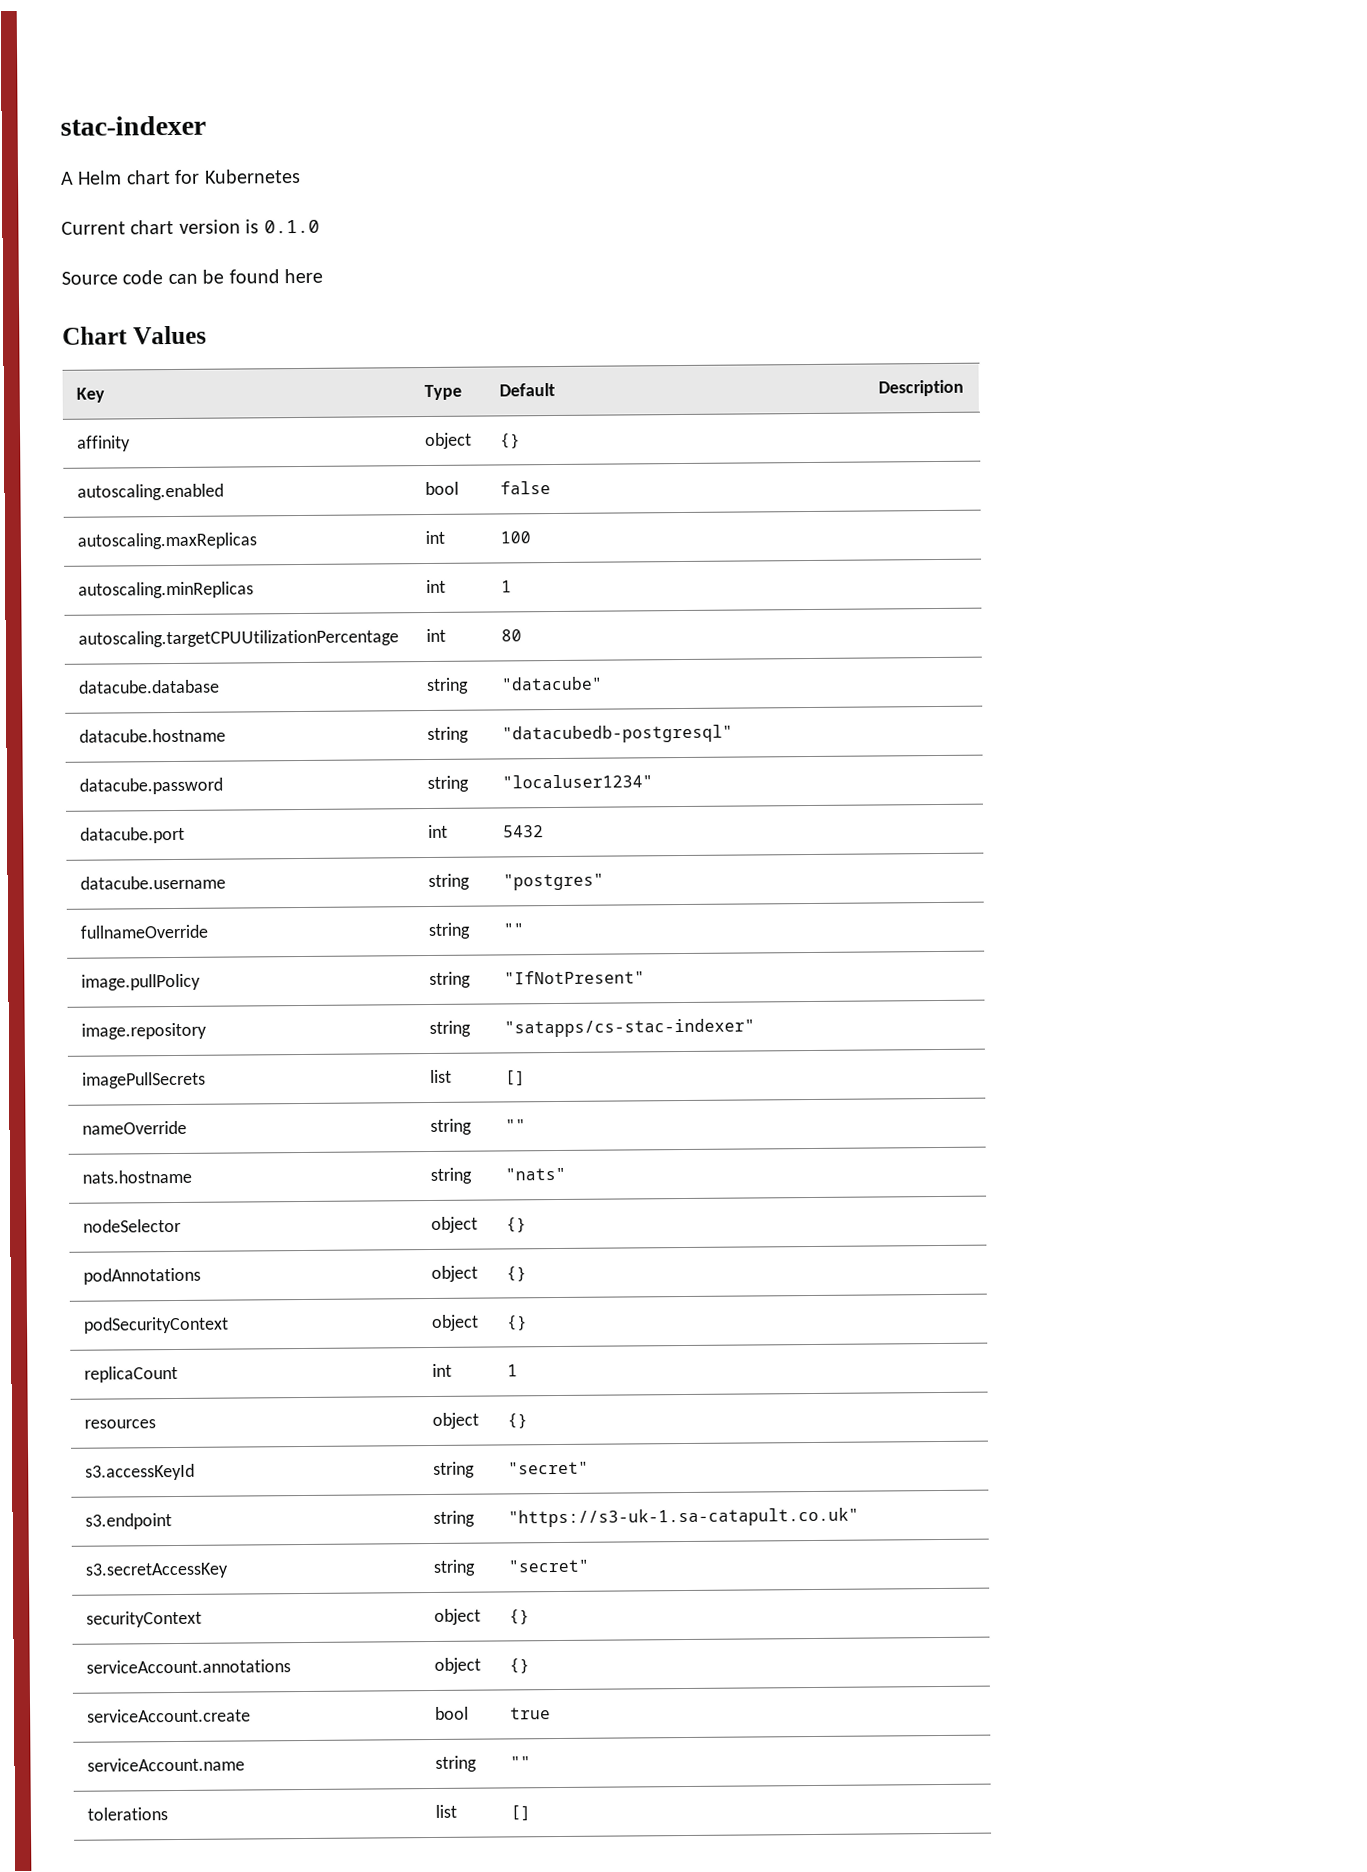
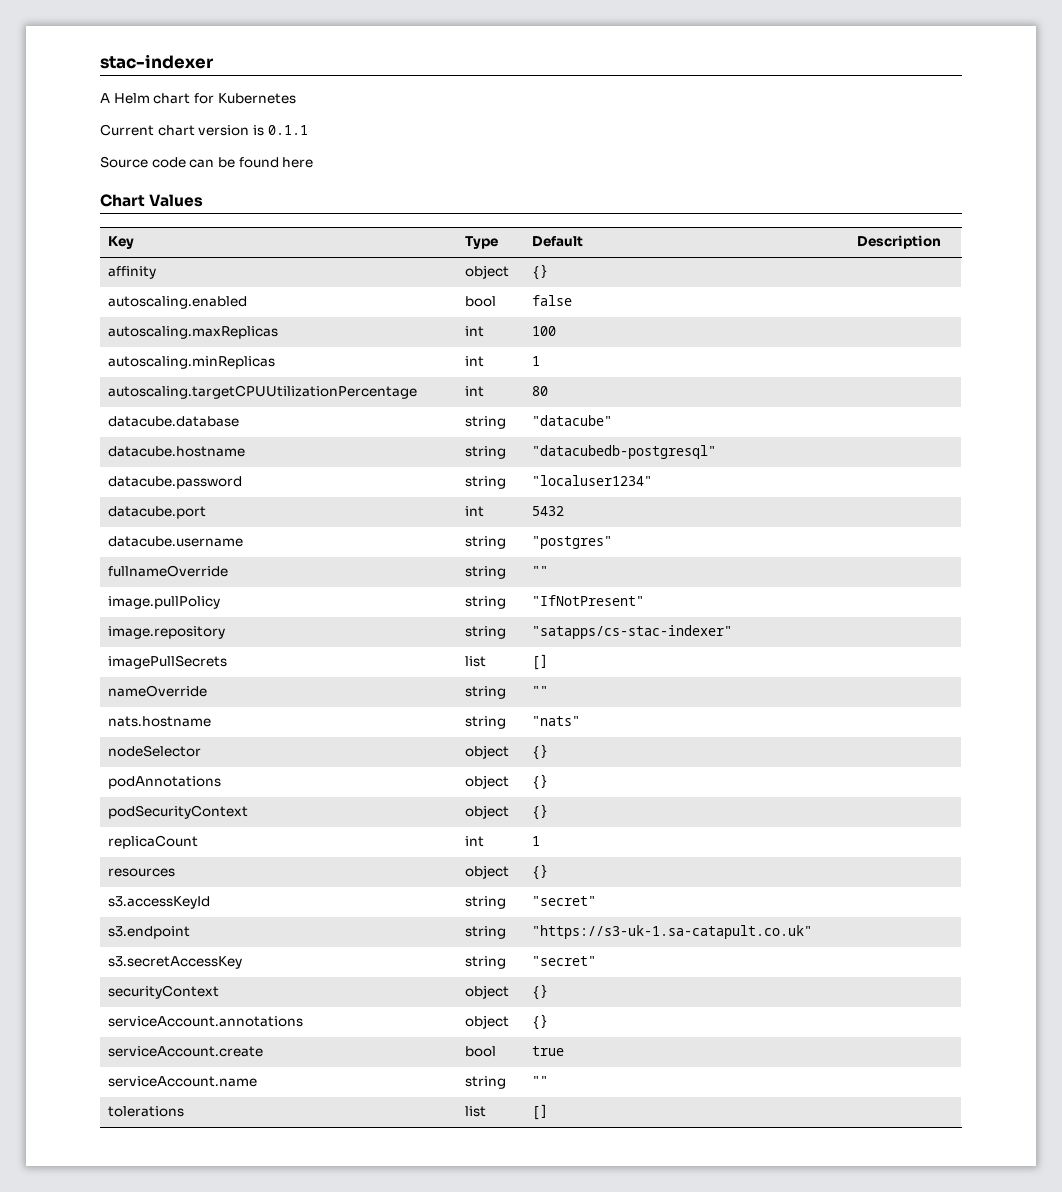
[263,219,320,234] 0.1.0 -> [267,125,308,135] 0.1.1

